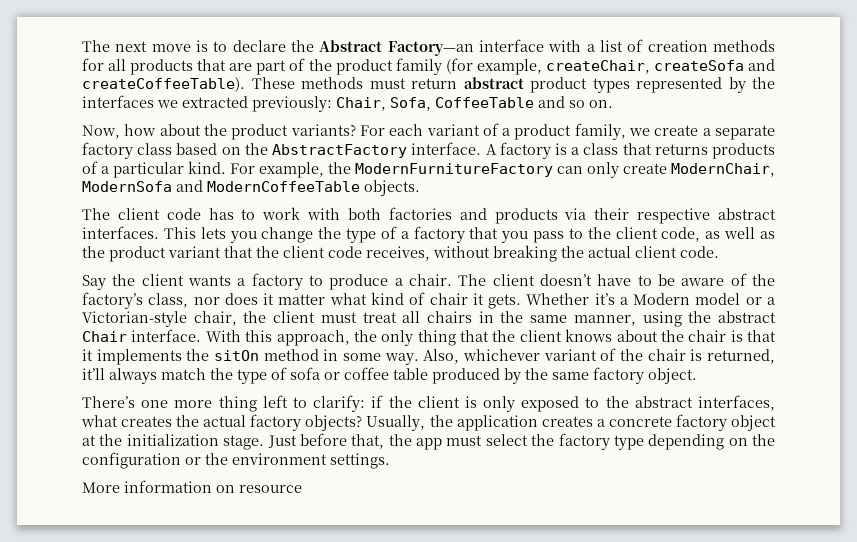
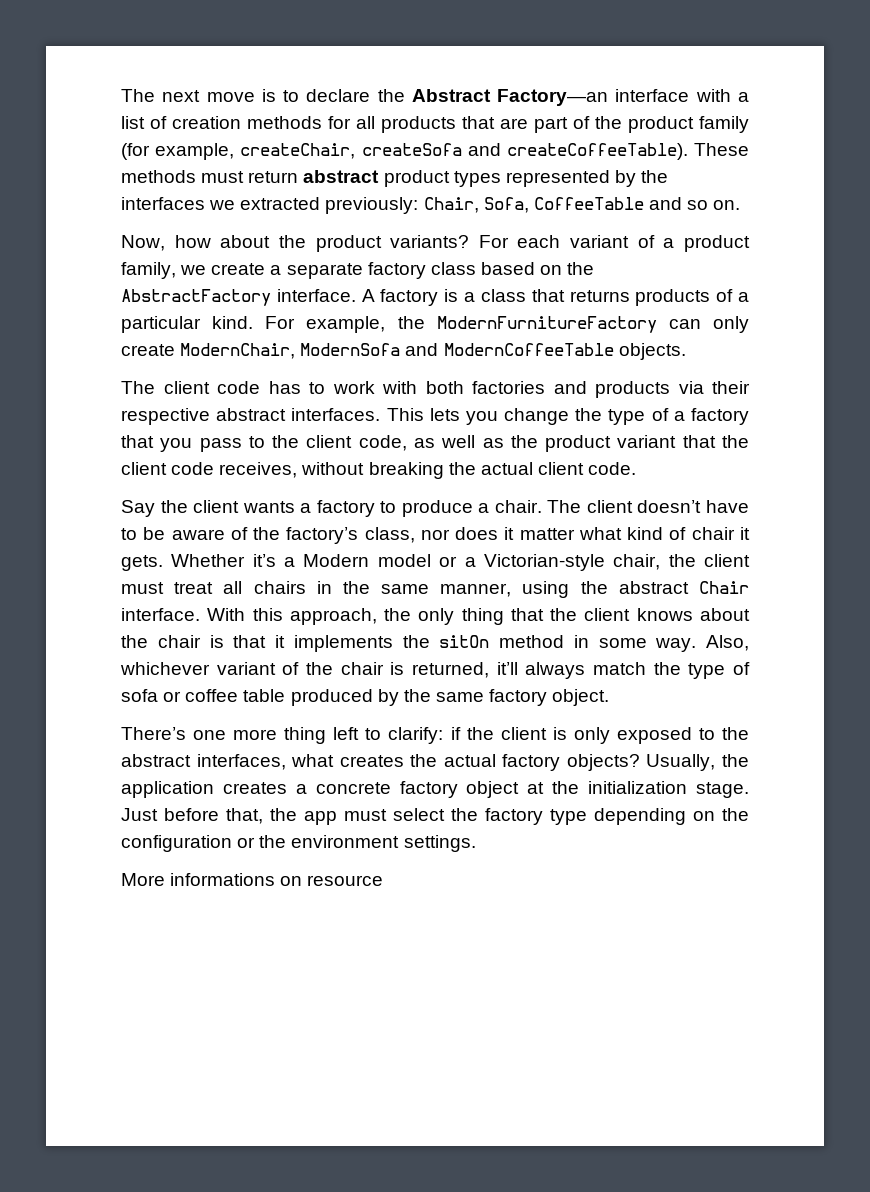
[124,480,212,493] information -> [170,873,276,886] informations

